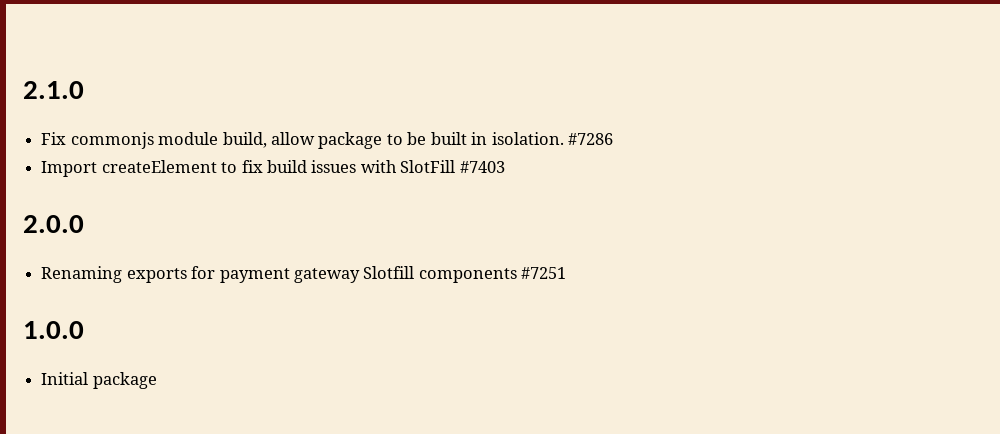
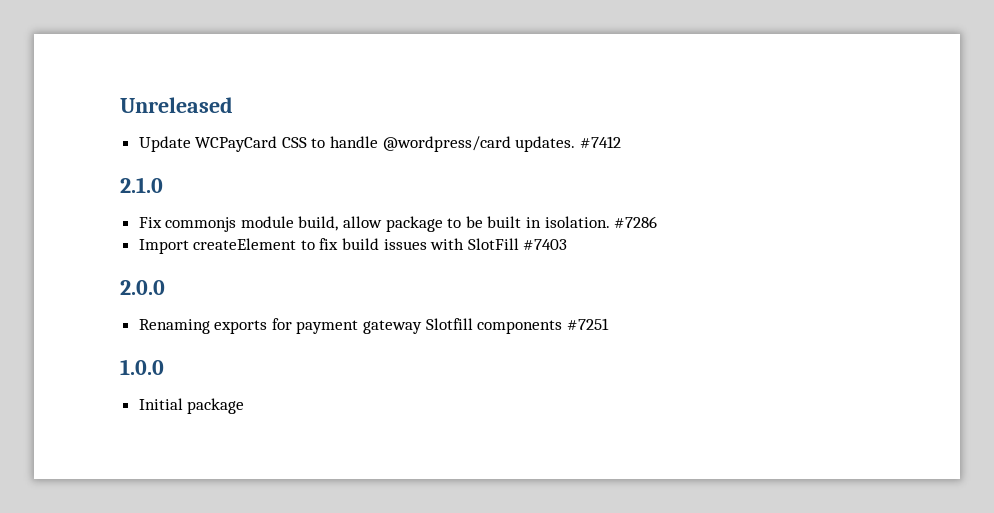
(23, 90) none -> [120,97,233,113] [138,136,621,152] Unreleased // Update WCPayCard CSS to handle @wordpress/card updates. #7412 //

